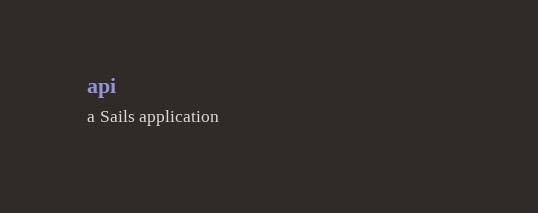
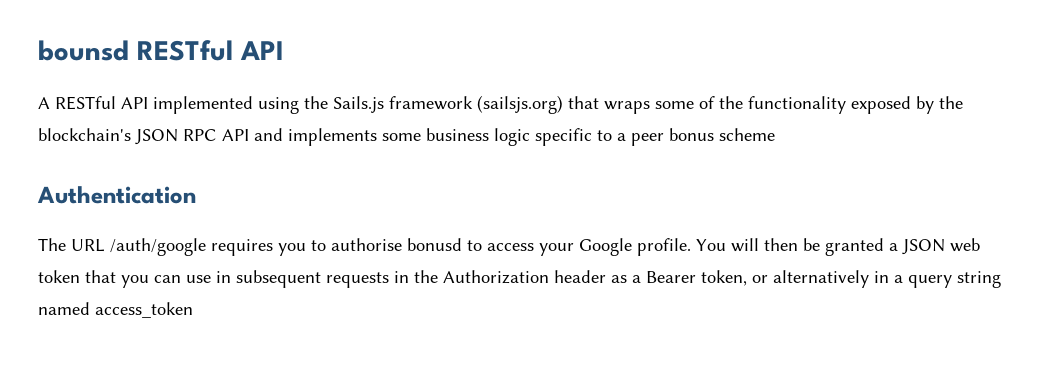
[87,78,116,98] [87,110,220,126] api // a Sails application -> [38,40,284,61] [38,95,963,114] [38,128,775,146] [37,186,196,204] [38,238,980,256] [38,270,1001,288] [38,302,193,318] bounsd RESTful API // A RESTful API implemented using the Sails.js framework (sailsjs.org) that wraps some of the functionality exposed by the blockchain's JSON RPC API and implements some business logic specific to a peer bonus scheme // Authentication // The URL /auth/google requires you to authorise bonusd to access your Google profile. You will then be granted a JSON web token that you can use in subsequent requests in the Authorization header as a Bearer token, or alternatively in a query string named access_token

